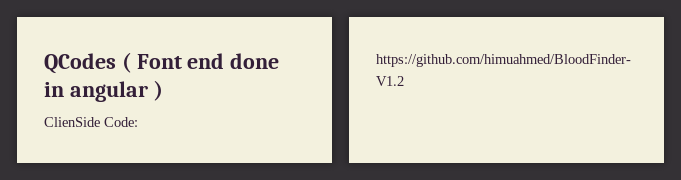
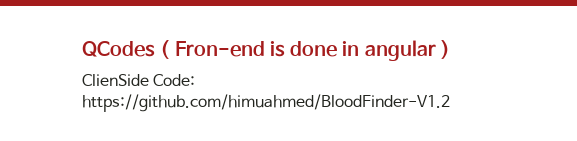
[136,53,225,69] Font end -> [174,41,285,57] Fron-end is

